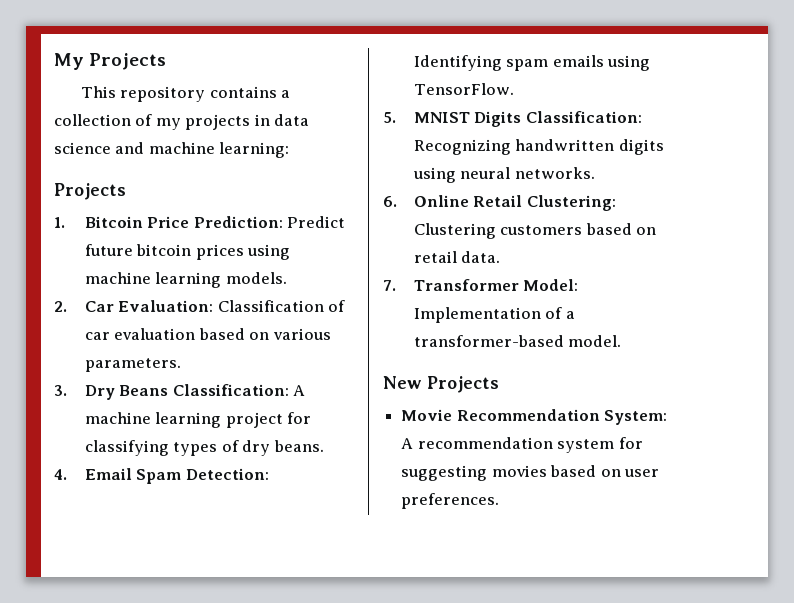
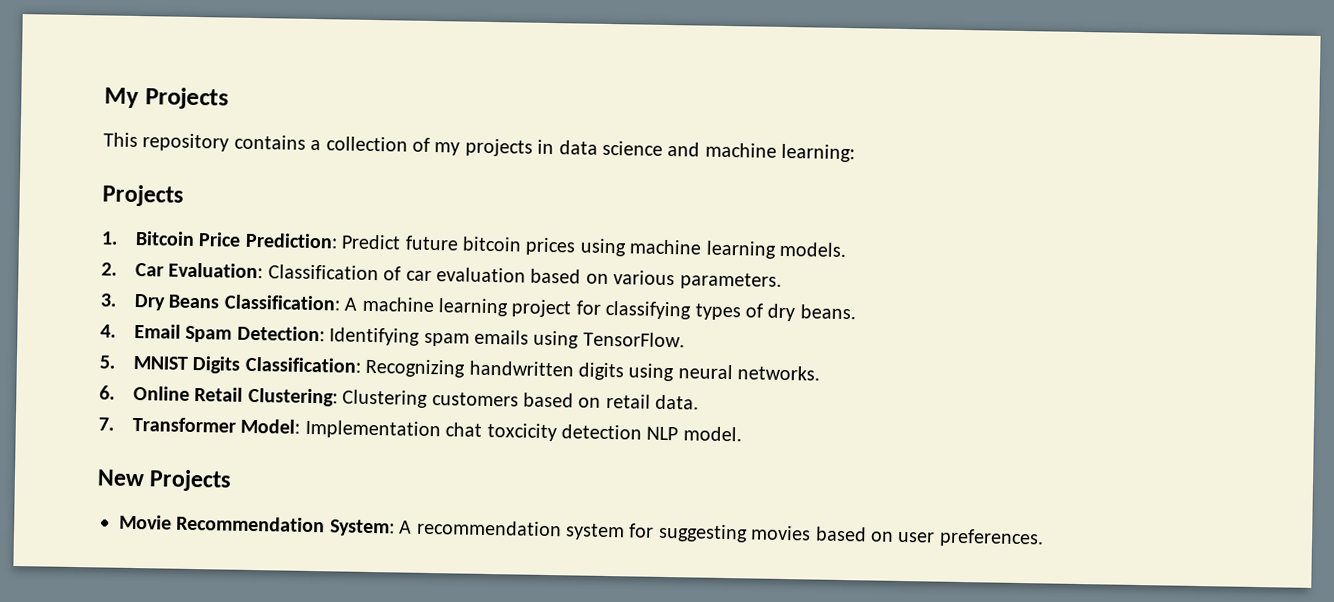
[545,307,575,319] [413,335,564,347] of a transformer-based -> [445,422,679,442] chat toxcicity detection NLP

